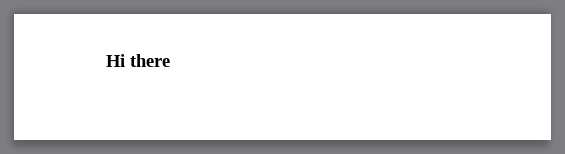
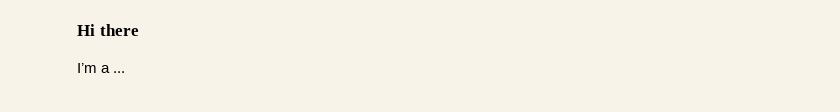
(170, 60) none -> [77,63,126,73] // I’m a ...

